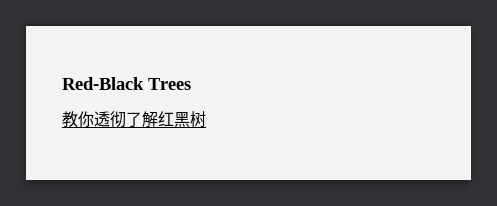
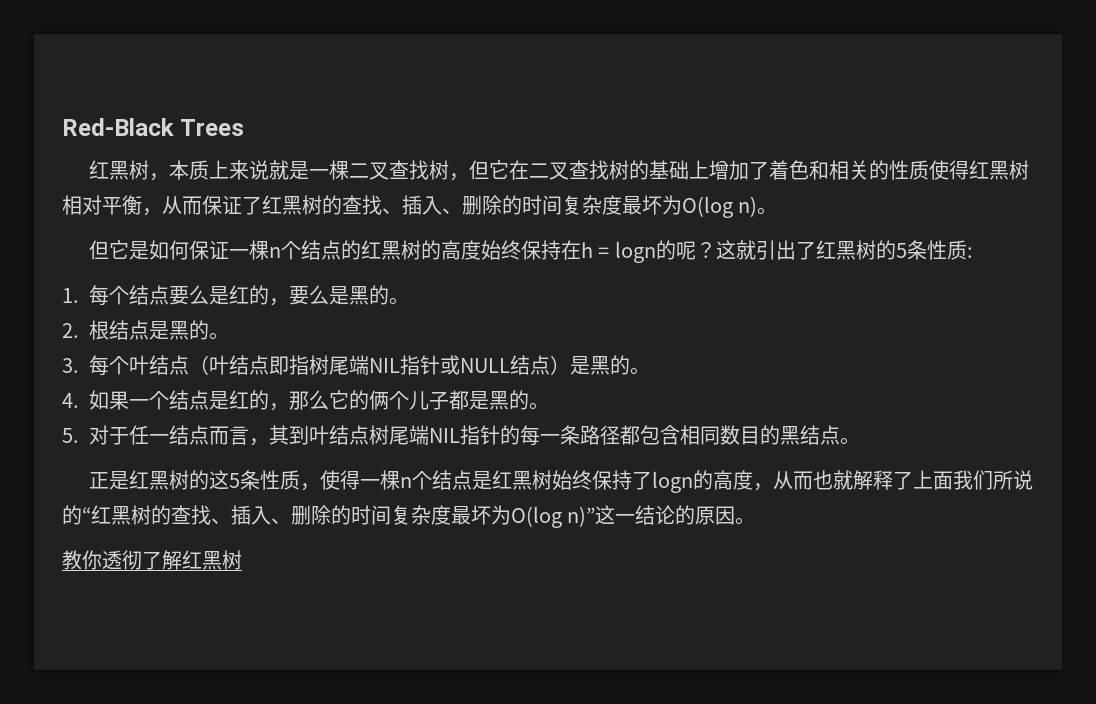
(191, 84) none -> [88,160,1029,181] [62,195,778,218] [88,240,973,263] [62,285,409,306] [62,320,229,340] [62,355,650,376] [62,390,549,411] [62,425,860,446] [88,470,1033,493] [62,505,756,528] // 红黑树，本质上来说就是一棵二叉查找树，但它在二叉查找树的基础上增加了着色和相关的性质使得红黑树相对平衡，从而保证了红黑树的查找、插入、删除的时间复杂度最坏为O(log n)。 // 但它是如何保证一棵n个结点的红黑树的高度始终保持在h = logn的呢？这就引出了红黑树的5条性质: // 1.每个结点要么是红的，要么是黑的。 // 2.根结点是黑的。 // 3.每个叶结点（叶结点即指树尾端NIL指针或NULL结点）是黑的。 // 4.如果一个结点是红的，那么它的俩个儿子都是黑的。 // 5.对于任一结点而言，其到叶结点树尾端NIL指针的每一条路径都包含相同数目的黑结点。 // 正是红黑树的这5条性质，使得一棵n个结点是红黑树始终保持了logn的高度，从而也就解释了上面我们所说的“红黑树的查找、插入、删除的时间复杂度最坏为O(log n)”这一结论的原因。

